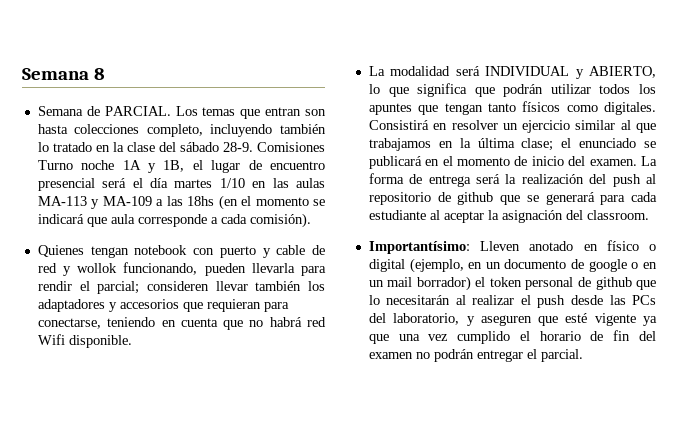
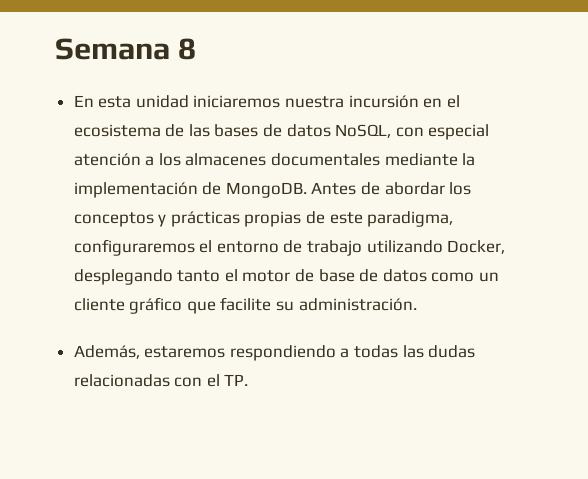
[37,106,327,119] [37,124,326,137] [37,142,325,152] [37,160,325,173] [37,178,325,191] [37,195,325,210] [37,213,311,228] [37,245,325,258] [37,262,327,276] [37,281,326,294] [37,299,289,312] [37,317,326,330] [37,334,132,348] [368,66,656,79] [368,83,656,97] [368,101,656,115] [368,120,656,133] [368,138,656,151] [368,156,657,169] [368,173,656,187] [368,192,657,205] [368,210,649,223] [368,240,656,254] [368,258,657,273] [368,276,656,291] [368,295,656,308] [368,313,657,326] [368,330,656,344] [368,349,583,362] Semana de PARCIAL. Los temas que entran son hasta colecciones completo, incluyendo también lo tratado en la clase del sábado 28-9. Comisiones Turno noche 1A y 1B, el lugar de encuentro presencial será el día martes 1/10 en las aulas MA-113 y MA-109 a las 18hs (en el momento se indicará que aula corresponde a cada comisión). // Quienes tengan notebook con puerto y cable de red y wollok funcionando, pueden llevarla para rendir el parcial; consideren llevar también los adaptadores y accesorios que requieran para conectarse, teniendo en cuenta que no habrá red Wifi disponible. // La modalidad será INDIVIDUAL y ABIERTO, lo que significa que podrán utilizar todos los apuntes que tengan tanto físicos como digitales. Consistirá en resolver un ejercicio similar al que trabajamos en la última clase; el enunciado se publicará en el momento de inicio del examen. La forma de entrega será la realización del push al repositorio de github que se generará para cada estudiante al aceptar la asignación del classroom. // Importantísimo: Lleven anotado en físico o digital (ejemplo, en un documento de google o en un mail borrador) el token personal de github que lo necesitarán al realizar el push desde las PCs del laboratorio, y aseguren que esté vigente ya que una vez cumplido el horario de fin del examen no podrán entregar el parcial. -> [73,95,460,108] [73,124,490,140] [73,153,476,166] [73,182,472,198] [73,211,454,227] [73,239,506,256] [73,269,500,285] [73,297,417,314] [73,345,476,361] [73,374,249,387] En esta unidad iniciaremos nuestra incursión en el ecosistema de las bases de datos NoSQL, con especial atención a los almacenes documentales mediante la implementación de MongoDB. Antes de abordar los conceptos y prácticas propias de este paradigma, configuraremos el entorno de trabajo utilizando Docker, desplegando tanto el motor de base de datos como un cliente gráfico que facilite su administración. // Además, estaremos respondiendo a todas las dudas relacionadas con el TP.

